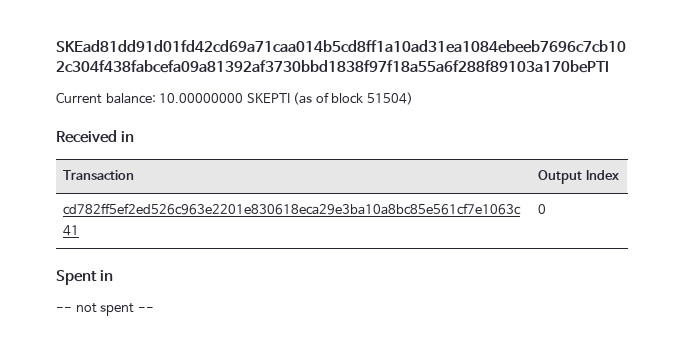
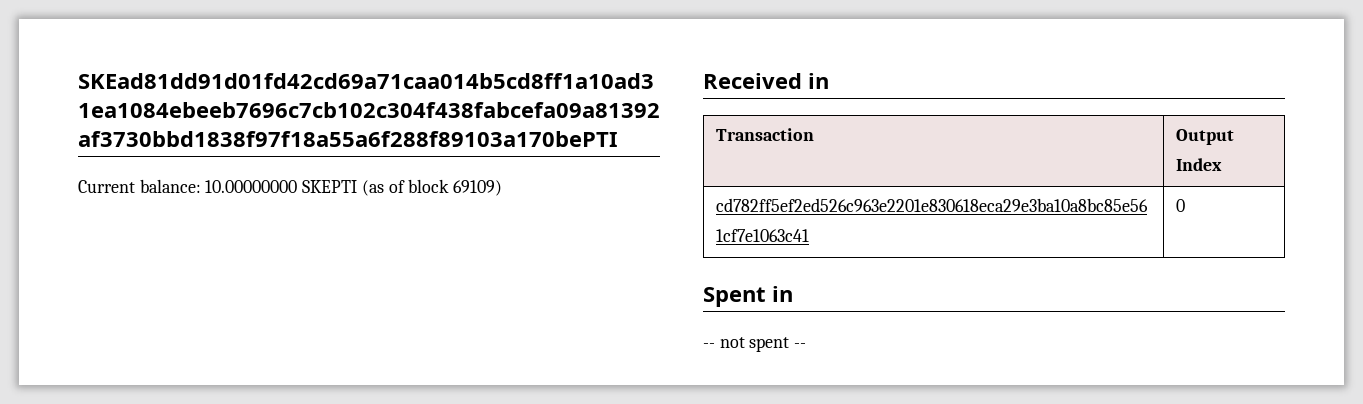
[366,92,413,105] 51504) -> [453,180,503,196] 69109)

